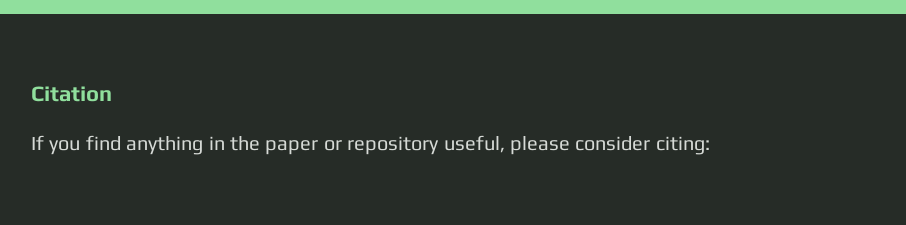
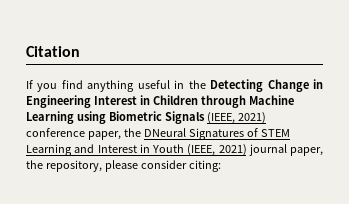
(204, 145) none -> [137,80,170,89] useful
[265,135,505,155] paper or repository useful, -> [210,79,324,92] [26,95,294,108] [26,111,266,124] [26,128,290,140] [26,144,323,156] [26,160,102,172] Detecting Change in Engineering Interest in Children through Machine Learning using Biometric Signals (IEEE, 2021) conference paper, the DNeural Signatures of STEM Learning and Interest in Youth (IEEE, 2021) journal paper, the repository,

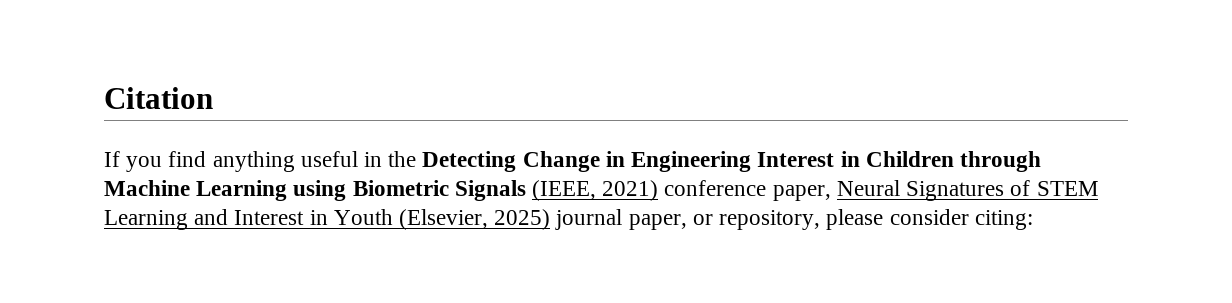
[123,128,186,137] the DNeural -> [836,180,900,196] Neural
[187,144,247,156] (IEEE, 2021) -> [399,209,551,230] (Elsevier, 2025)
[26,160,43,169] the -> [692,214,713,225] or

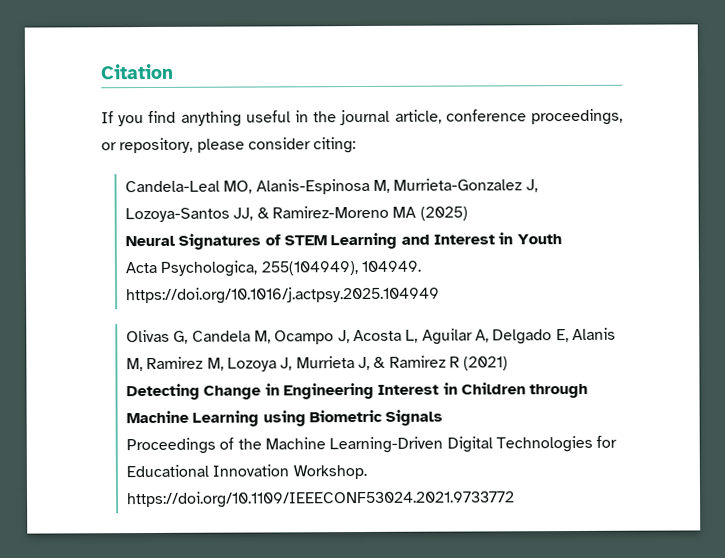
(417, 159) none -> [340,108,623,126] [101,137,357,154] [125,178,538,195] [125,205,468,223] [125,232,562,250] [125,260,422,277] [126,286,441,305] [126,327,616,345] [126,355,509,372] journal article, conference proceedings, or repository, please consider citing: // Candela-Leal MO, Alanis-Espinosa M, Murrieta-Gonzalez J, Lozoya-Santos JJ, & Ramirez-Moreno MA (2025) // Neural Signatures of STEM Learning and Interest in Youth // Acta Psychologica, 255(104949), 104949. https://doi.org/10.1016/j.actpsy.2025.104949 // Olivas G, Candela M, Ocampo J, Acosta L, Aguilar A, Delgado E, Alanis M, Ramirez M, Lozoya J, Murrieta J, & Ramirez R (2021) //
[532,180,1098,201] [104,209,1033,230] (IEEE, 2021) conference paper, Neural Signatures of STEM Learning and Interest in Youth (Elsevier, 2025) journal paper, or repository, please consider citing: -> [126,435,618,455] [126,464,367,480] [127,490,516,509] // Proceedings of the Machine Learning-Driven Digital Technologies for Educational Innovation Workshop. https://doi.org/10.1109/IEEECONF53024.2021.9733772

